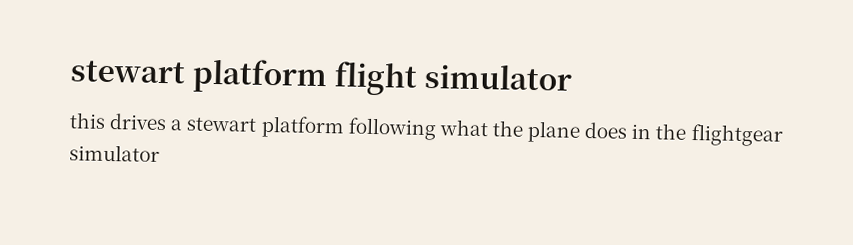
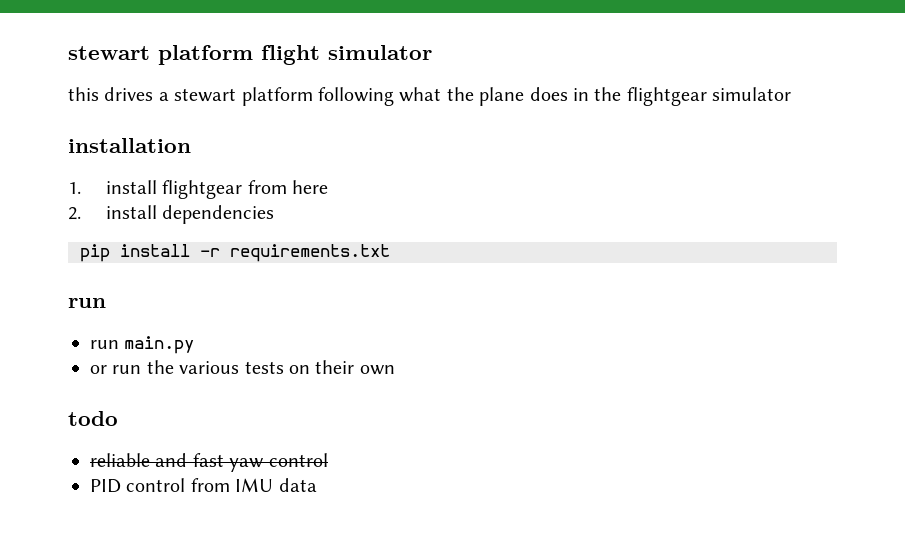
(160, 153) none -> [68,138,191,153] [68,180,329,199] [68,205,275,224] [80,244,390,262] [68,298,106,308] [90,336,195,354] [90,360,395,375] [68,411,118,426] [90,453,328,472] [90,478,317,493] // installation // 1. install flightgear from here // 2. install dependencies // pip install -r requirements.txt // run // run main.py // or run the various tests on their own // todo // reliable and fast yaw control // PID control from IMU data

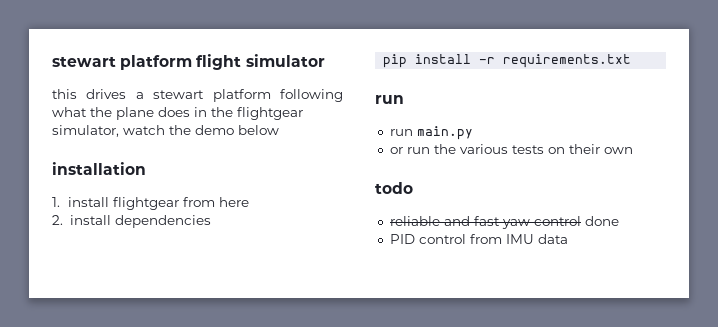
[712,87,792,101] simulator -> [52,125,279,137] simulator, watch the demo below
(328, 460) none -> [584,216,619,226] done

